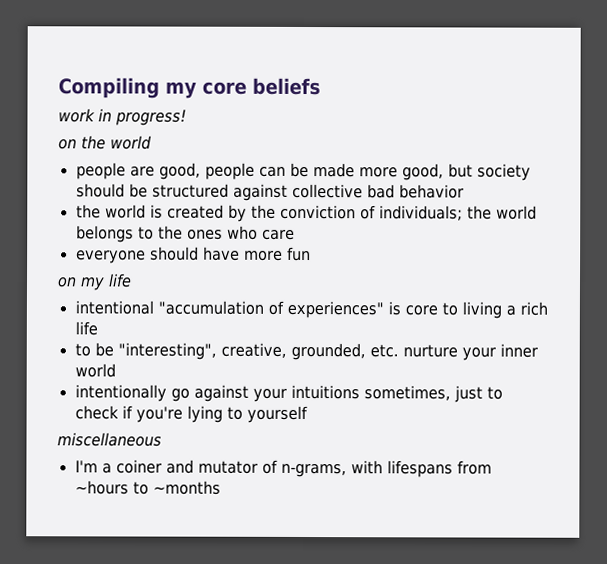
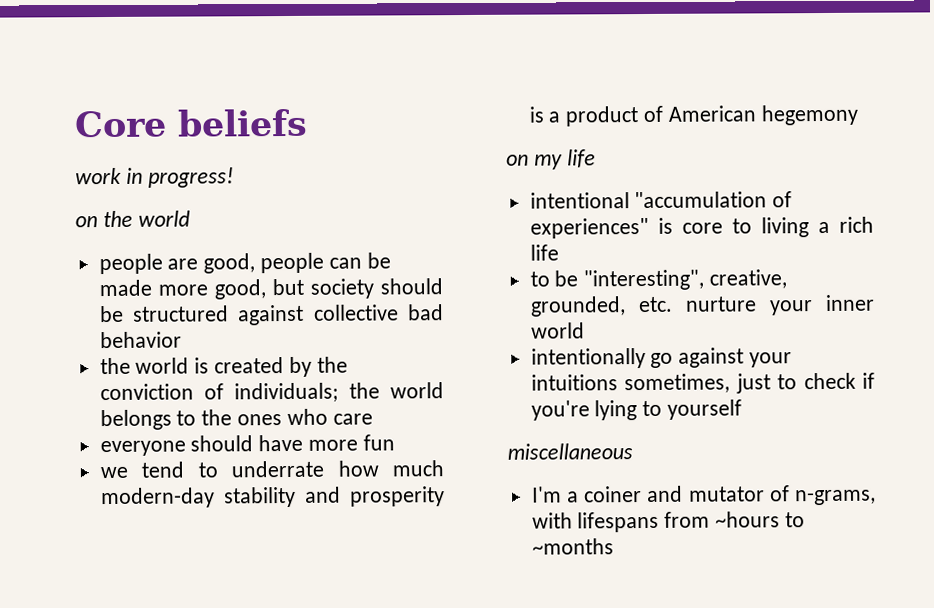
[58,77,247,99] Compiling my core -> [74,110,167,138] Core
(311, 254) none -> [99,460,445,479] [100,486,445,509] [528,104,859,127] // we tend to underrate how much modern-day stability and prosperity is a product of American hegemony

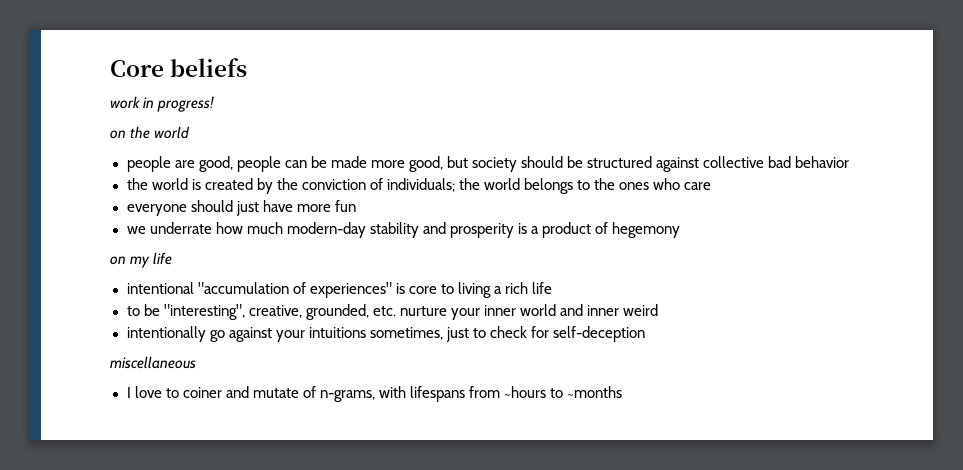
(254, 443) none -> [235,201,259,216] just
[141,461,218,478] tend to -> (146, 230) none
[667,105,756,122] American -> (609, 228) none
(585, 330) none -> [560,304,659,316] and inner weird
[862,372,876,389] [530,399,743,421] [507,443,633,460] [531,486,579,503] if you're lying to yourself // miscellaneous // I'm a -> [530,326,645,342] [110,356,196,369] [126,386,179,398] for self-deception // miscellaneous // I love to
[688,486,765,502] mutator -> [252,388,299,398] mutate

